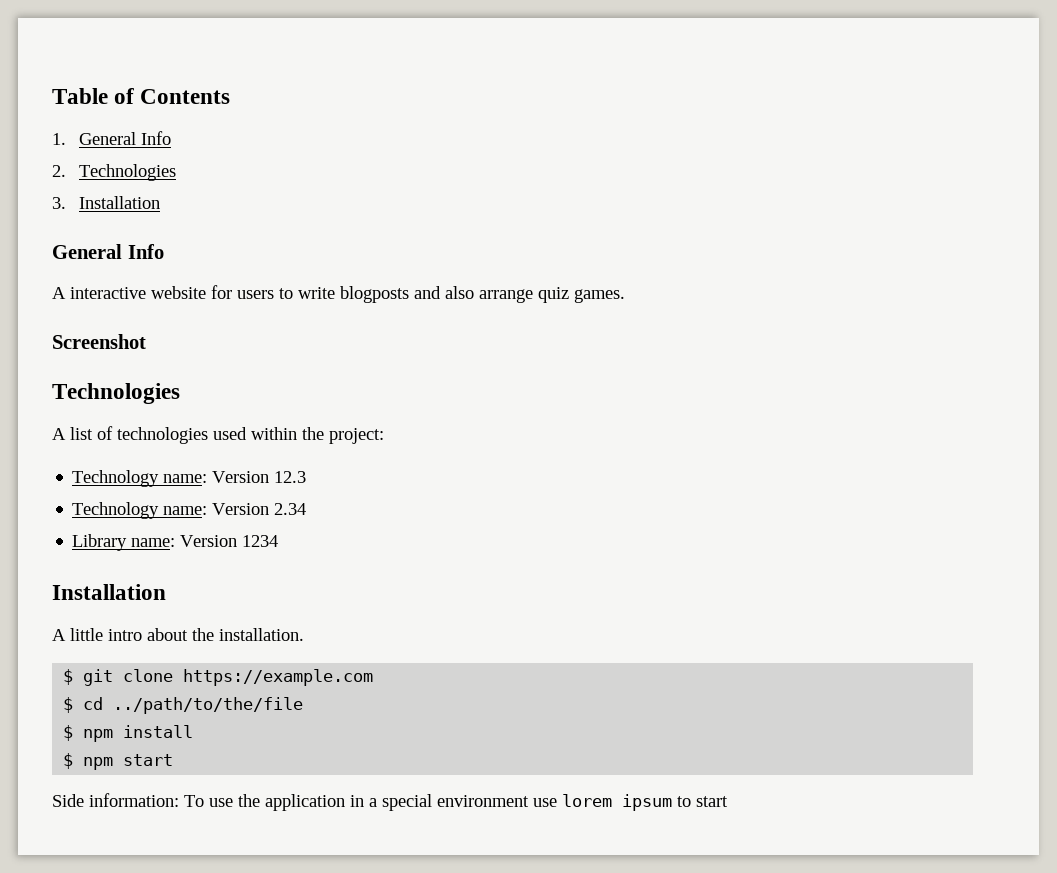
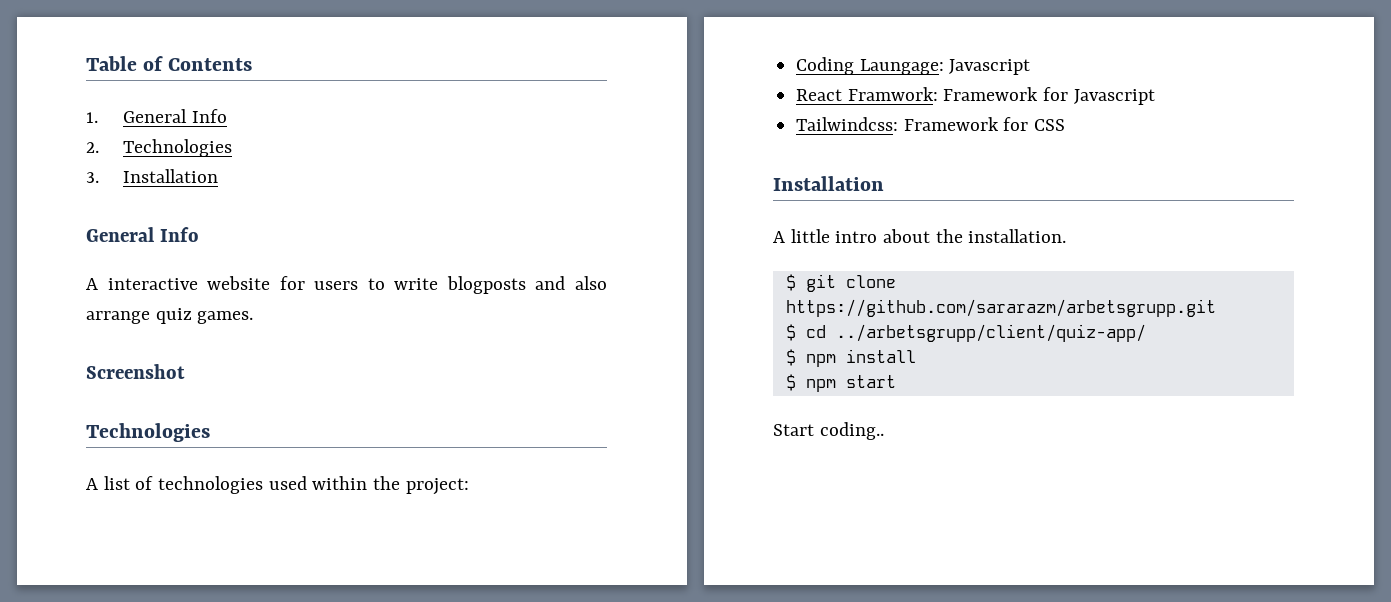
[72,470,307,487] [72,502,307,519] [72,534,279,551] Technology name: Version 12.3 // Technology name: Version 2.34 // Library name: Version 1234 -> [796,57,1031,75] [796,87,1155,105] [796,117,1066,131] Coding Laungage: Javascript // React Framwork: Framework for Javascript // Tailwindcss: Framework for CSS
[183,669,374,686] https://example.com -> [785,299,1216,317] https://github.com/sararazm/arbetsgrupp.git
[113,697,304,714] ../path/to/the/file -> [835,324,1146,342] ../arbetsgrupp/client/quiz-app/
[52,793,728,811] Side information: To use the application in a special environment use lorem ipsum to start -> [773,422,884,440] Start coding..

